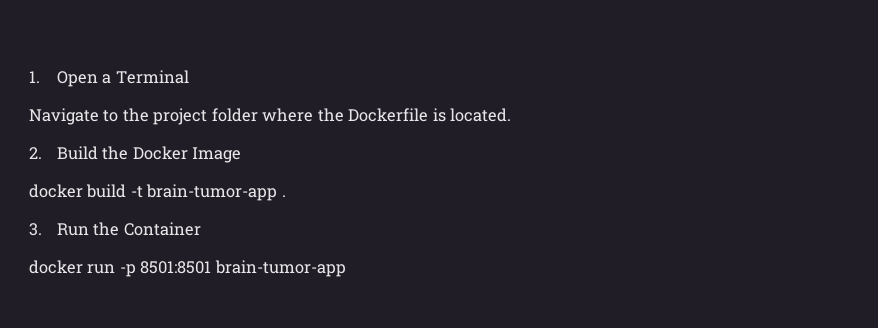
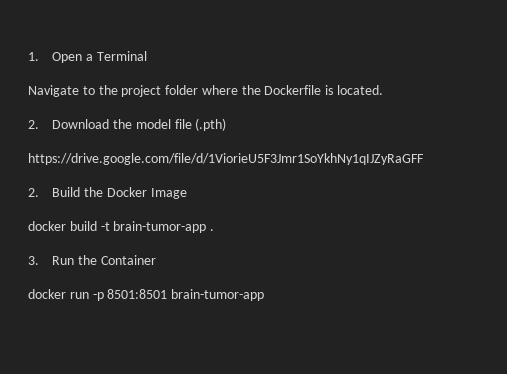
(512, 115) none -> [28,118,227,131] [28,153,424,165] // 2. Download the model file (.pth) // https://drive.google.com/file/d/1ViorieU5F3Jmr1SoYkhNy1qIJZyRaGFF

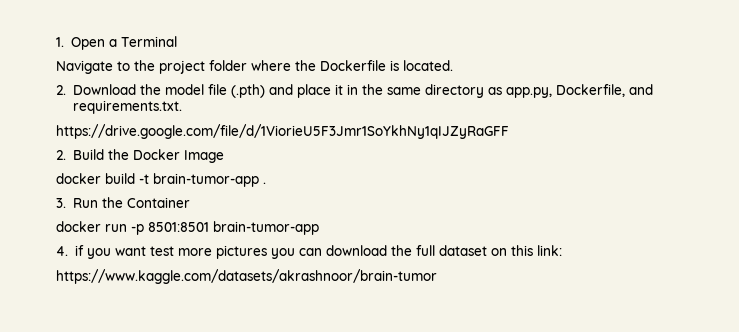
(227, 124) none -> [268,84,653,98] [72,100,182,114] and place it in the same directory as app.py, Dockerfile, and requirements.txt.
(265, 295) none -> [56,245,562,259] [56,269,437,284] // 4. if you want test more pictures you can download the full dataset on this link: // https://www.kaggle.com/datasets/akrashnoor/brain-tumor

